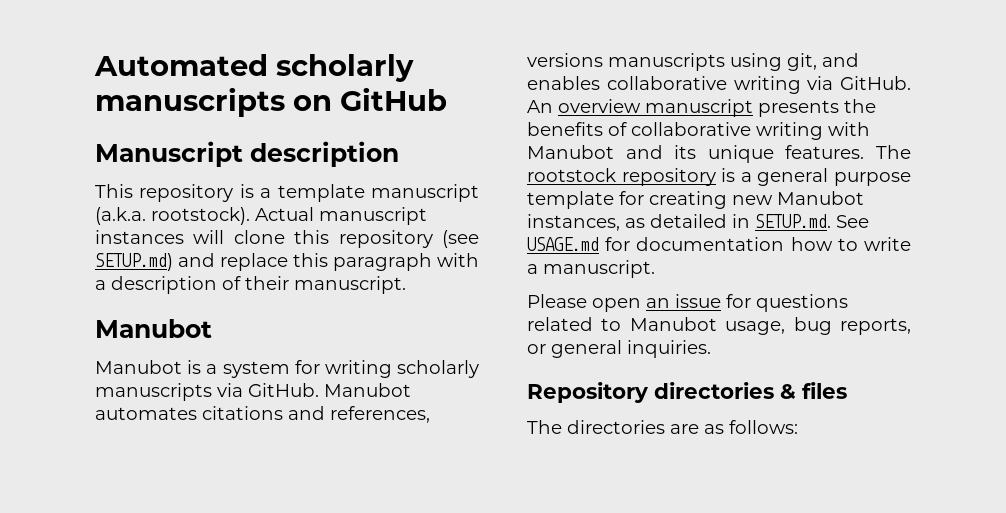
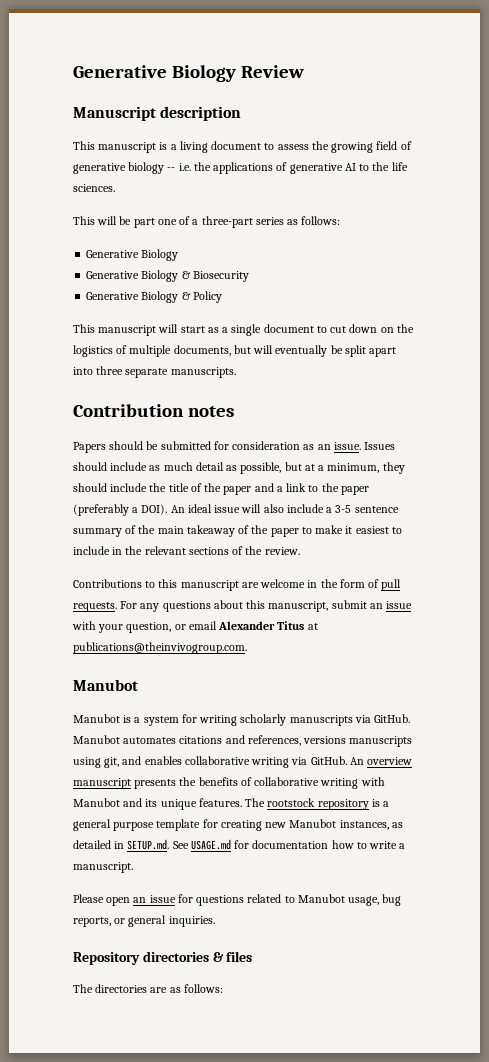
[94,54,414,82] [95,87,447,117] Automated scholarly manuscripts on GitHub -> [73,65,304,82] Generative Biology Review
[139,184,479,202] [95,207,427,225] [95,230,479,248] [95,253,479,271] [95,276,406,294] repository is a template manuscript (a.k.a. rootstock). Actual manuscript instances will clone this repository (see SETUP.md) and replace this paragraph with a description of their manuscript. -> [98,141,412,153] [73,162,408,174] [73,184,115,192] [73,216,341,228] [86,249,179,261] [86,270,249,282] [86,291,222,303] [73,324,414,336] [73,345,397,357] [73,366,236,378] [73,404,234,417] [73,441,396,453] [73,462,405,474] [73,483,369,495] [73,504,399,516] [73,525,402,537] [73,546,300,555] [73,579,402,591] [73,600,413,612] [72,621,318,633] [73,642,247,654] manuscript is a living document to assess the growing field of generative biology -- i.e. the applications of generative AI to the life sciences. // This will be part one of a three-part series as follows: // Generative Biology // Generative Biology & Biosecurity // Generative Biology & Policy // This manuscript will start as a single document to cut down on the logistics of multiple documents, but will eventually be split apart into three separate manuscripts. // Contribution notes // Papers should be submitted for consideration as an issue. Issues should include as much detail as possible, but at a minimum, they should include the title of the paper and a link to the paper (preferably a DOI). An ideal issue will also include a 3-5 sentence summary of the main takeaway of the paper to make it easiest to include in the relevant sections of the review. // Contributions to this manuscript are welcome in the form of pull requests. For any questions about this manuscript, submit an issue with your question, or email Alexander Titus at publications@theinvivogroup.com.

